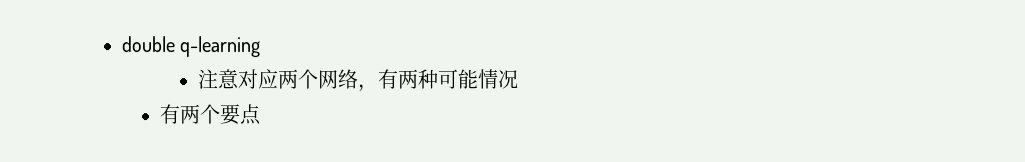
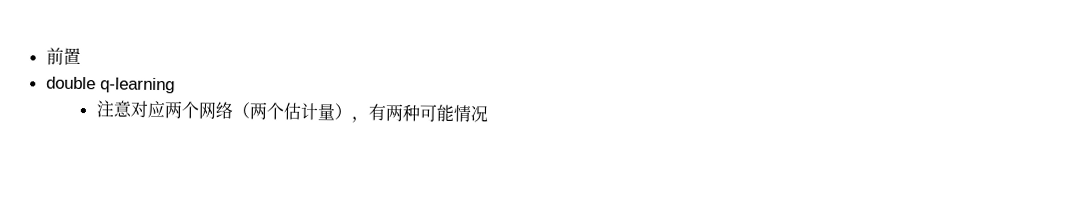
(121, 44) none -> [45,47,81,66] 前置 //
(359, 79) none -> [231,101,352,121] （两个估计量）
[159,104,262,126] // 有两个要点 -> (488, 114) none

